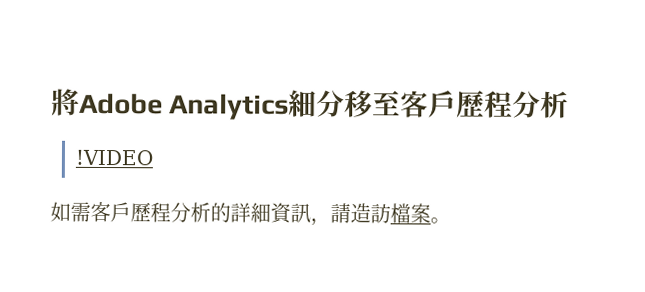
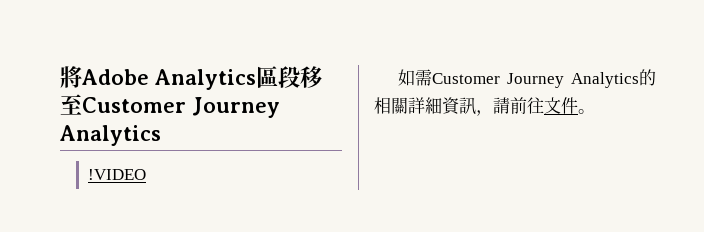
[288,89,570,119] [75,149,154,166] [50,201,231,223] 細分移至客戶歷程分析 // !VIDEO // 如需客戶歷程分析的 -> [256,66,322,88] [60,94,280,118] [60,125,161,146] [88,169,147,180] [398,69,656,88] [374,97,408,114] 區段移至Customer Journey Analytics // !VIDEO // 如需Customer Journey Analytics的相關
[350,203,431,224] 造訪檔案 -> [510,97,578,114] 前往文件

